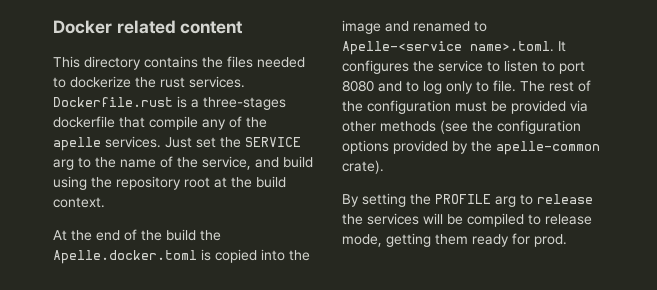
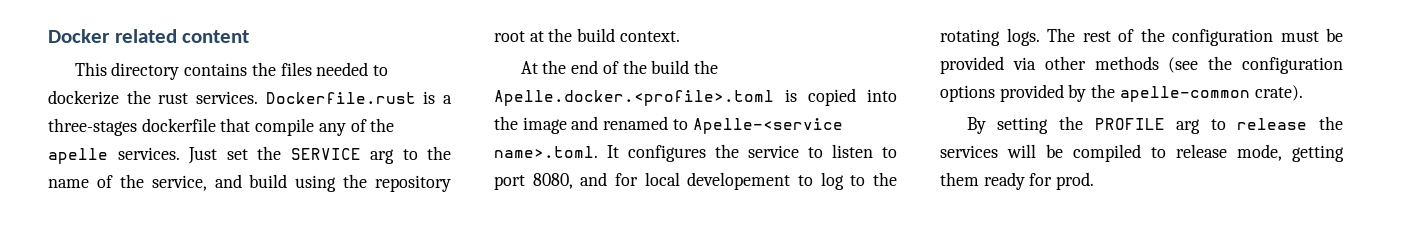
[53,250,197,264] Apelle.docker.toml -> [494,90,774,106] Apelle.docker.<profile>.toml
[342,80,516,94] 8080 and to log only to file. -> [532,172,897,190] [940,28,1040,46] 8080, and for local developement to log to the rotating logs.

